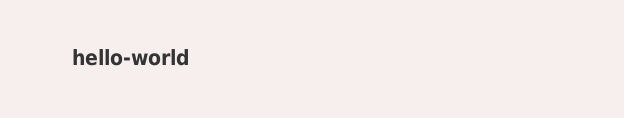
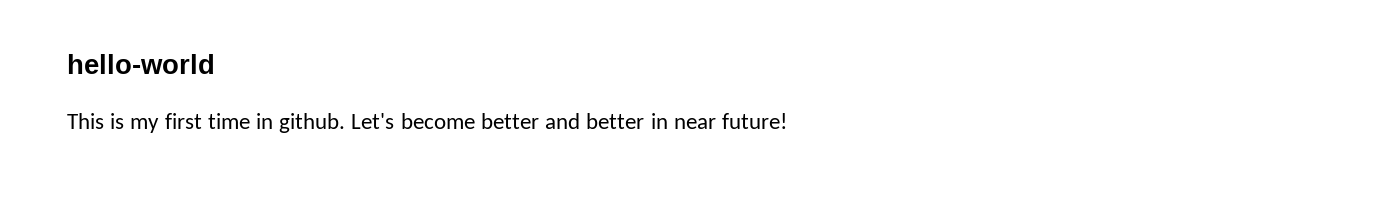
(190, 57) none -> [67,113,787,133] // This is my first time in github. Let's become better and better in near future!

